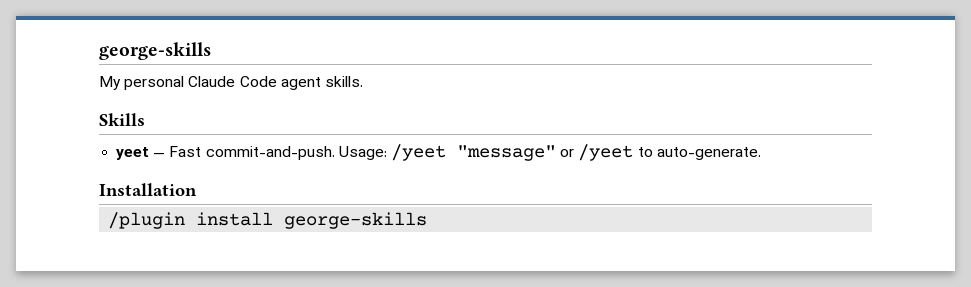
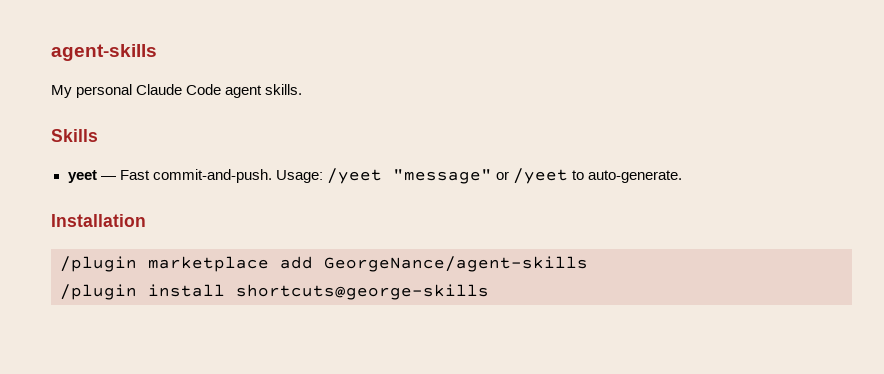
[99,42,211,60] george-skills -> [51,44,157,61] agent-skills
(197, 189) none -> [60,256,588,272] // /plugin marketplace add GeorgeNance/agent-skills
[284,212,428,229] george-skills -> [236,284,489,300] shortcuts@george-skills

